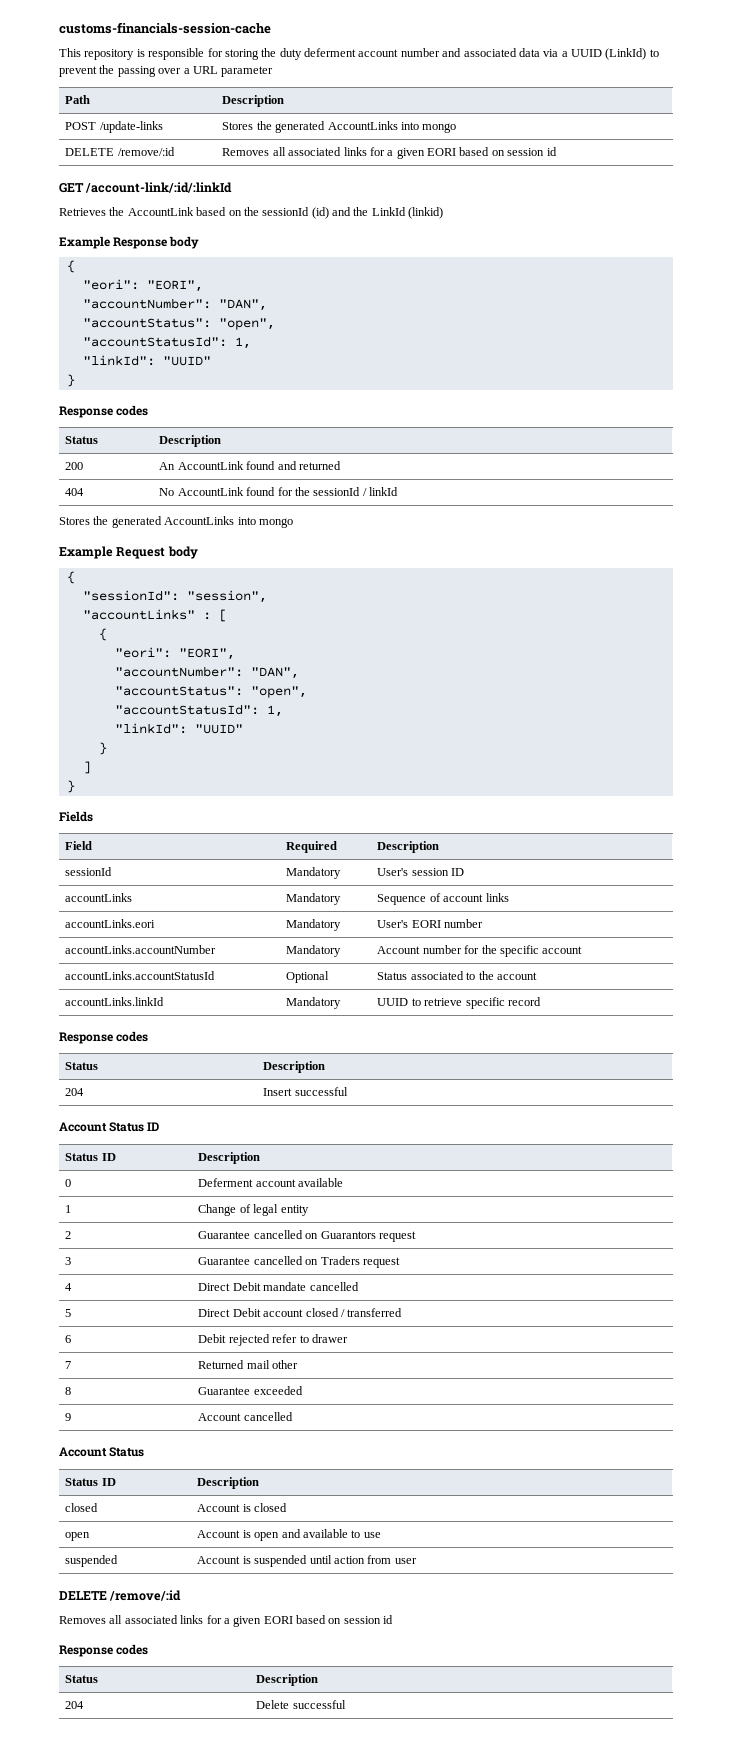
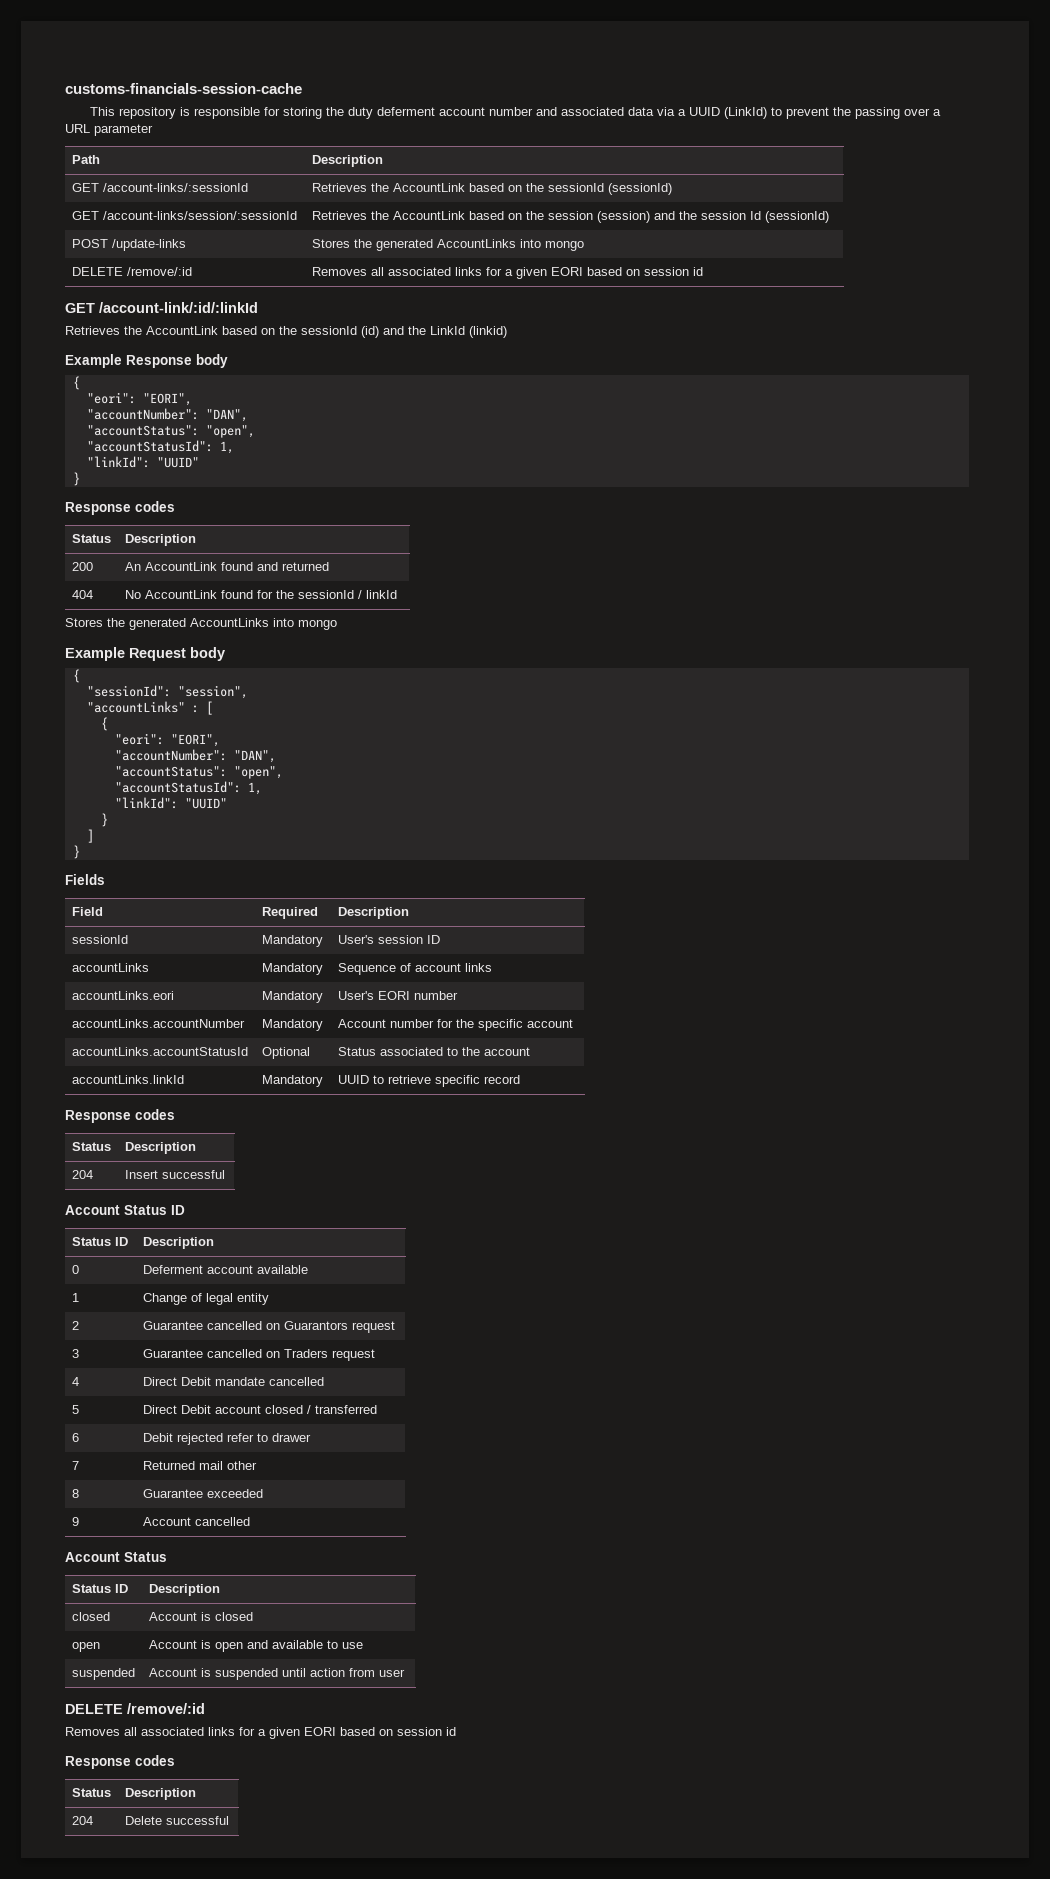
(285, 101) none -> [71,183,248,192] [311,183,672,195] [71,211,297,220] [311,211,829,223] // GET /account-links/:sessionId | Retrieves the AccountLink based on the sessionId (sessionId) // GET /account-links/session/:sessionId | Retrieves the AccountLink based on the session (session) and the session Id (sessionId)

